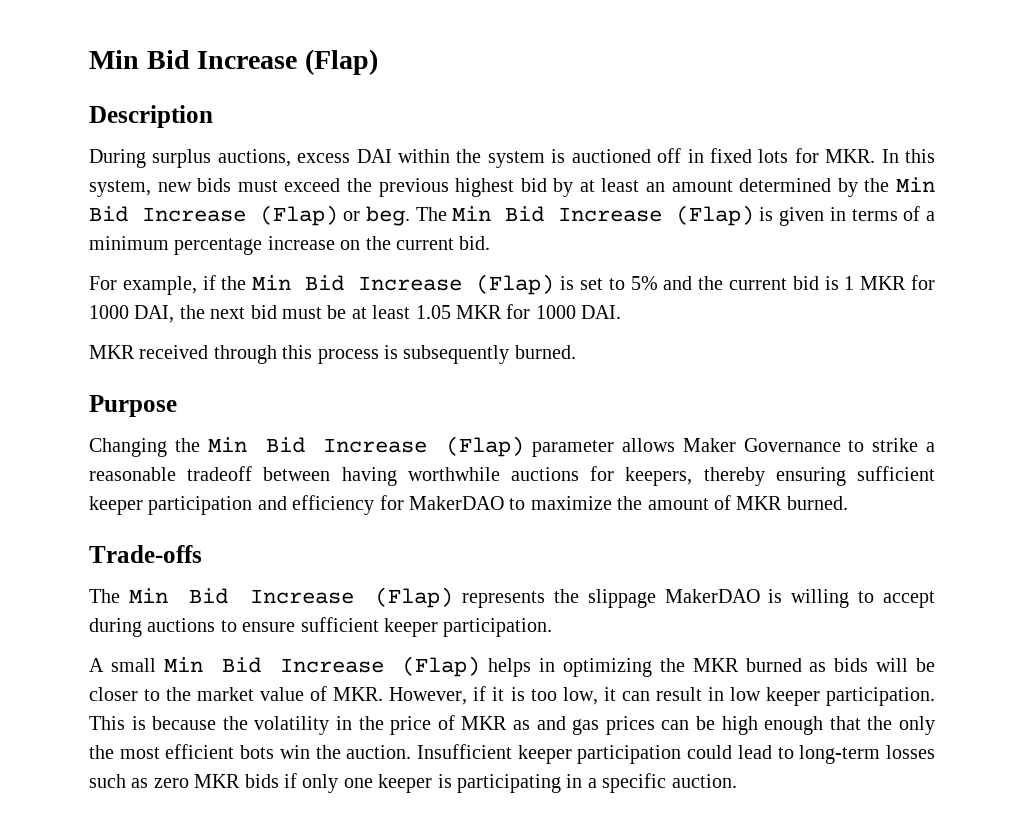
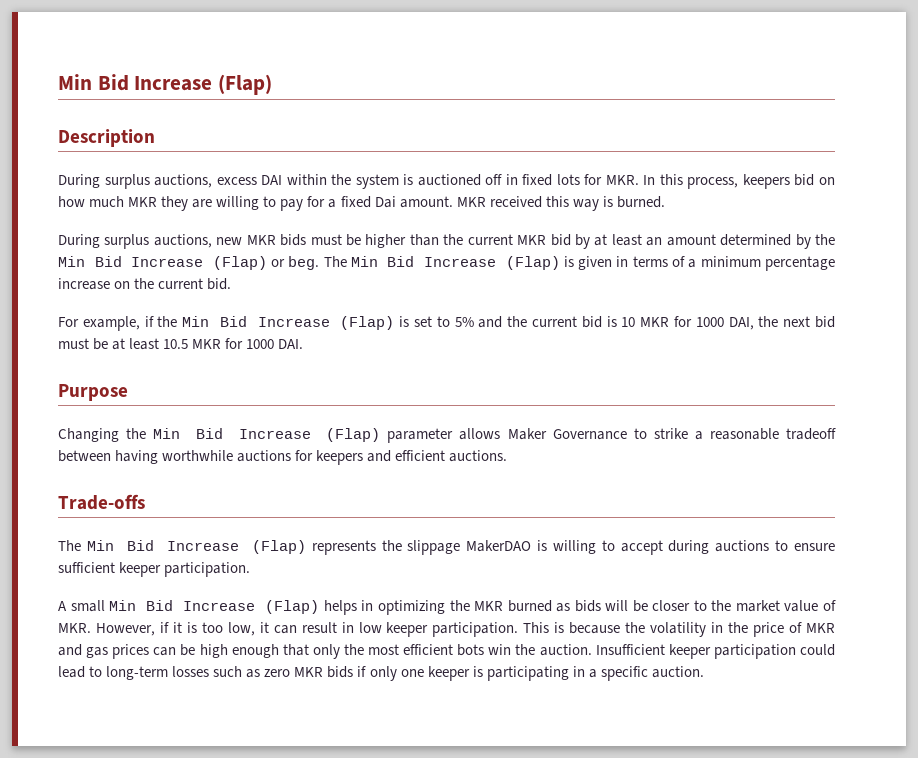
[89,178,515,197] system, new bids must exceed the previous highest -> [687,174,835,189] [58,196,665,211] [58,234,547,249] process, keepers bid on how much MKR they are willing to pay for a fixed Dai amount. MKR received this way is burned. // During surplus auctions, new MKR bids must be higher than the current MKR
[844,276,855,290] 1 -> [621,317,636,327] 10
[415,305,451,319] 1.05 -> [163,339,189,349] 10.5
[89,345,576,364] // MKR received through this process is subsequently burned. -> (304, 344) none
[625,466,936,486] [89,495,848,515] keepers, thereby ensuring sufficient keeper participation and efficiency for MakerDAO to maximize the amount of MKR burned. -> [316,450,508,465] keepers and efficient auctions.
[513,720,531,730] as -> (835, 628) none
[867,716,893,730] the -> (309, 650) none

